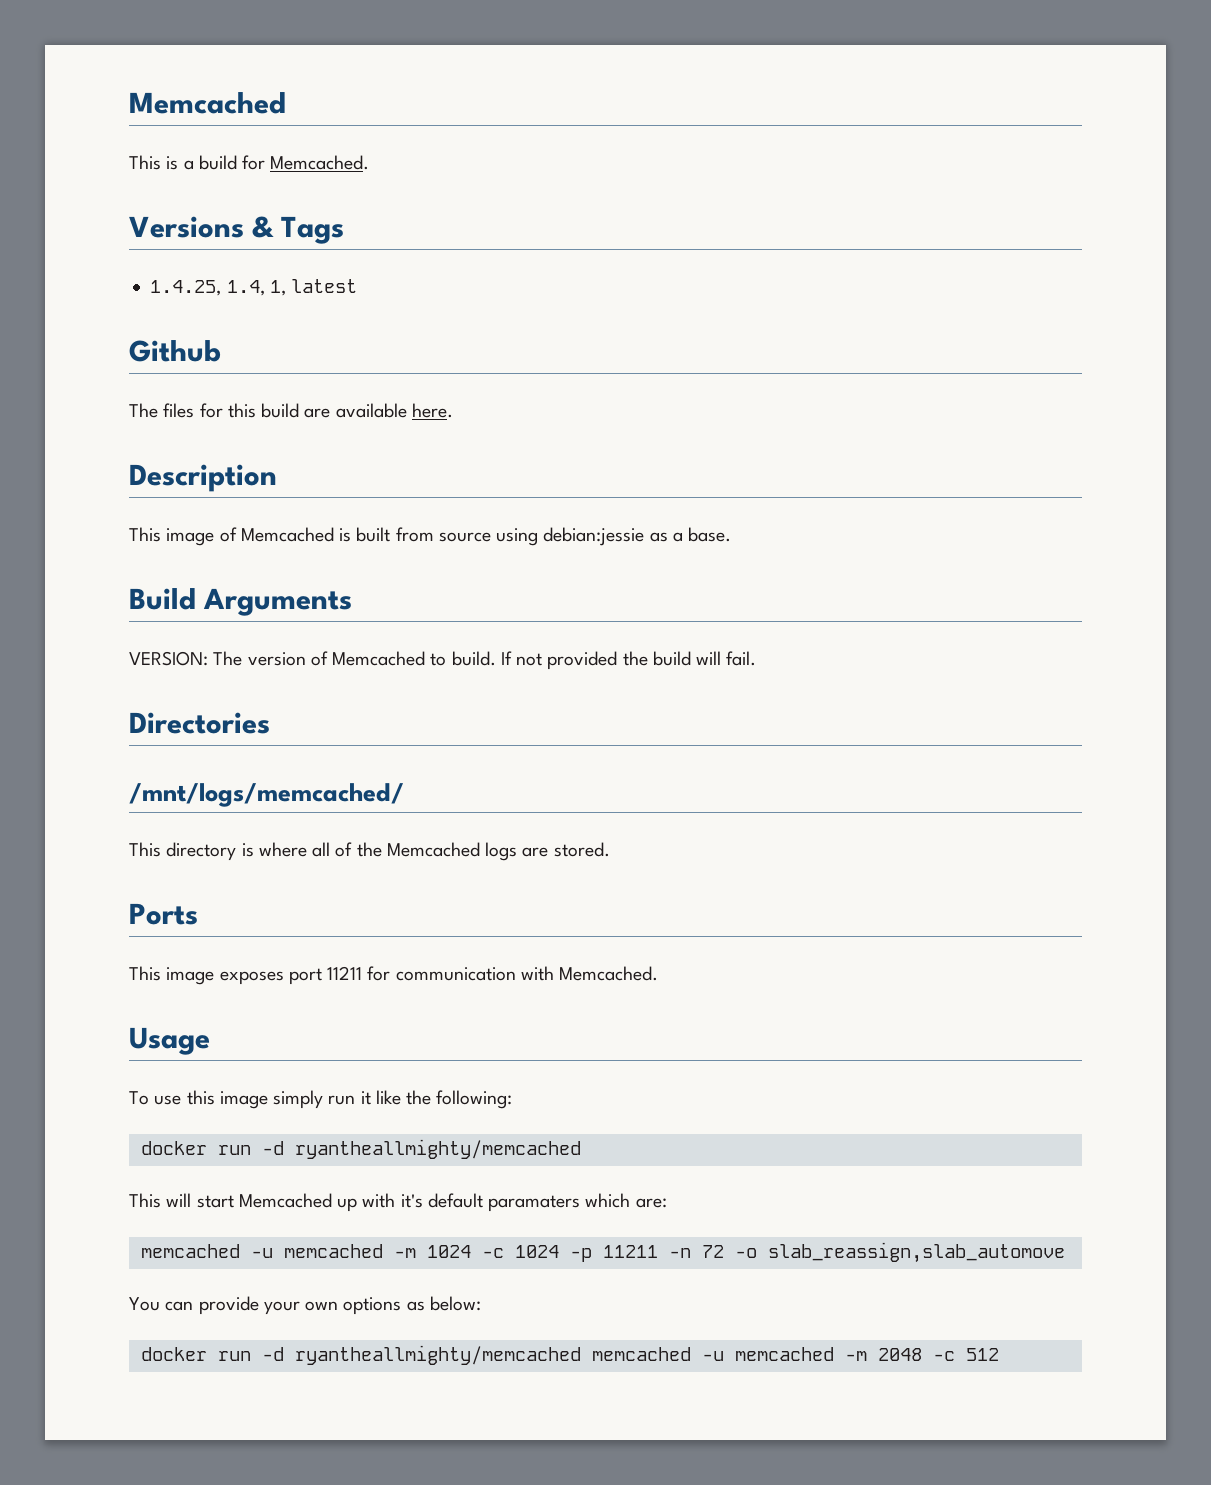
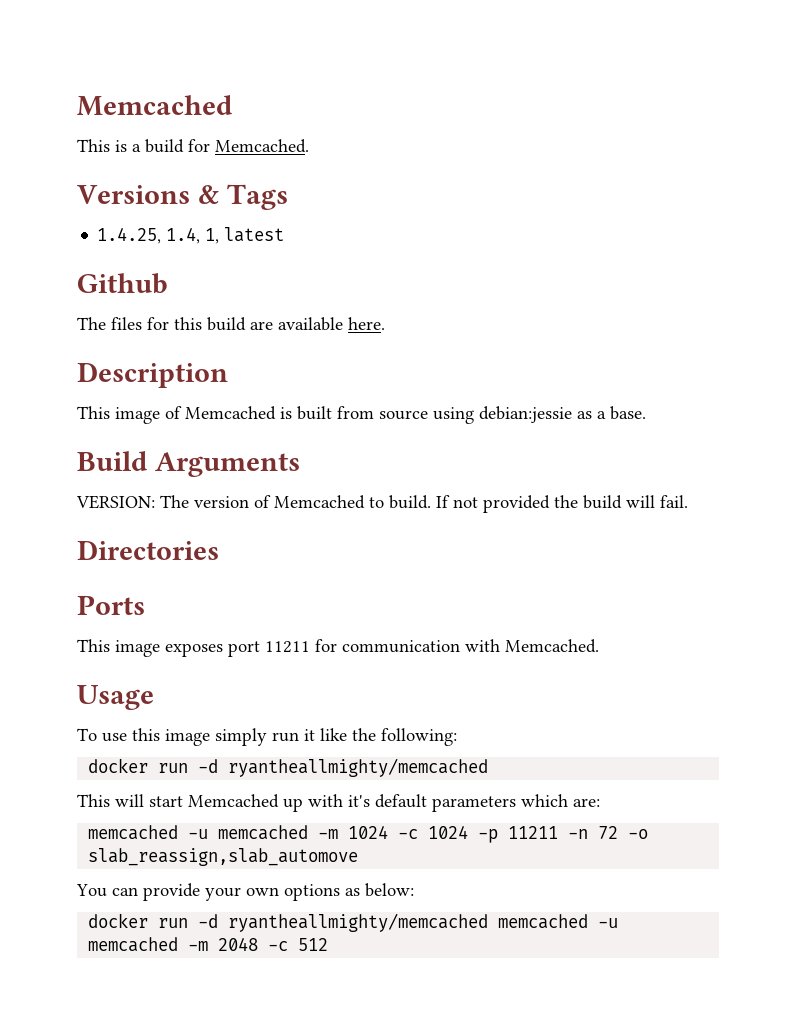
[129,783,404,807] [129,842,610,861] // /mnt/logs/memcached/ // This directory is where all of the Memcached logs are stored. -> (219, 550) none
[488,1195,581,1212] paramaters -> [432,796,516,812] parameters

